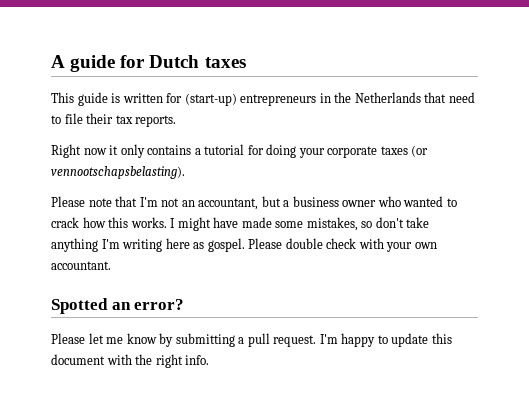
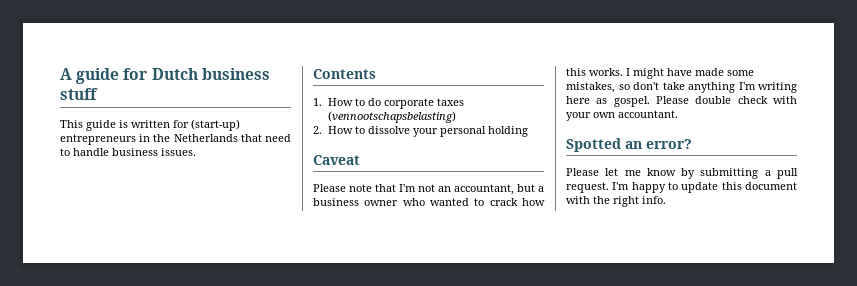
[204,57,246,68] taxes -> [201,68,270,80] [60,88,98,100] business stuff
[64,113,177,127] [51,144,429,158] [51,166,185,179] file their tax reports. // Right now it only contains a tutorial for doing your corporate taxes (or vennootschapsbelasting). -> [73,148,196,156] [313,69,376,79] [313,98,464,109] [327,111,456,123] [313,126,528,137] [313,155,360,165] handle business issues. // Contents // 1. How to do corporate taxes (vennootschapsbelasting) // 2. How to dissolve your personal holding // Caveat

